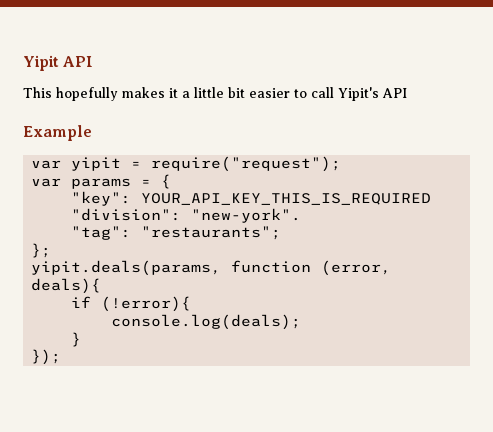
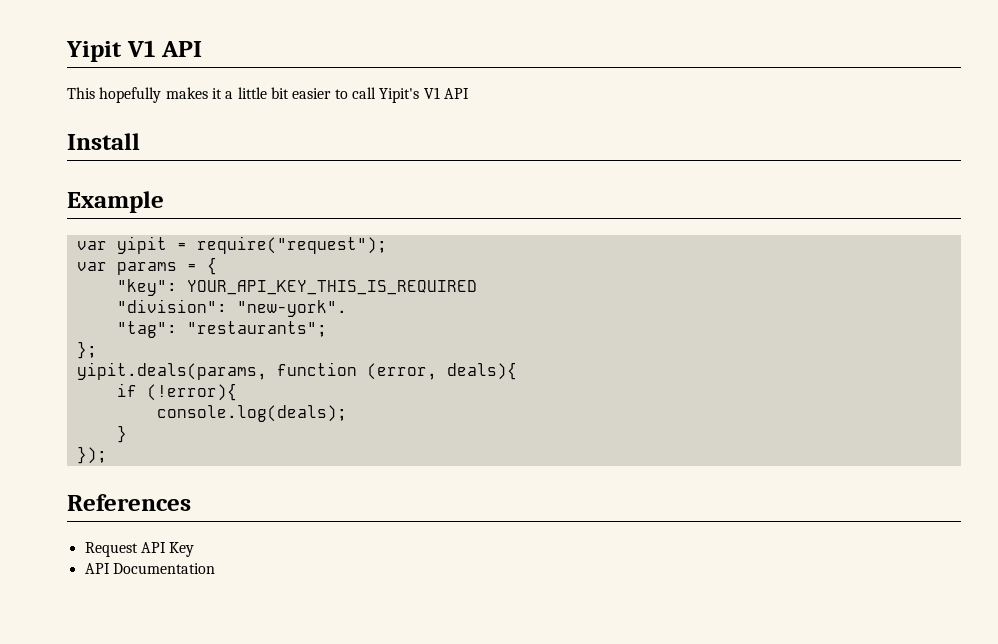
(59, 63) none -> [126,40,155,57] V1
[382,88,407,98] API -> [423,87,469,99] [67,133,140,150] V1 API // Install
(62, 357) none -> [67,494,191,511] [84,542,195,557] [84,563,215,574] // References // Request API Key // API Documentation

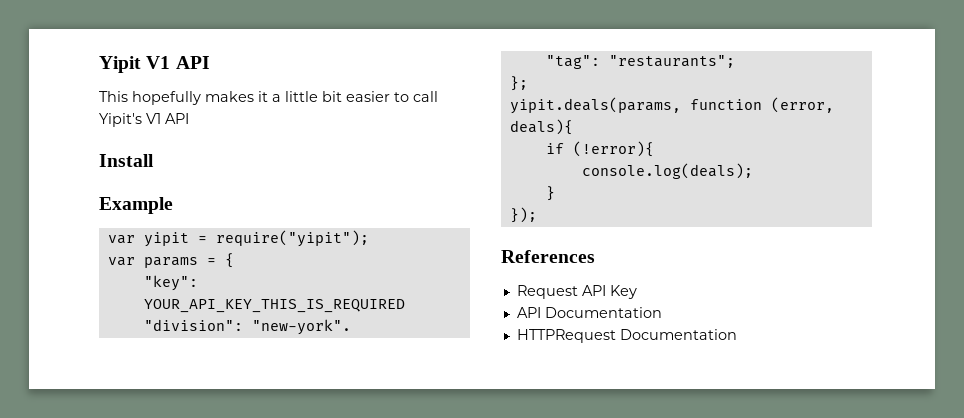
[196,236,387,254] require("request"); -> [215,230,369,247] require("yipit");
(215, 568) none -> [516,329,737,343] // HTTPRequest Documentation

